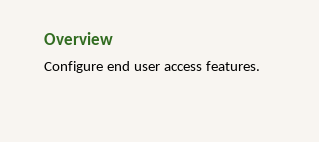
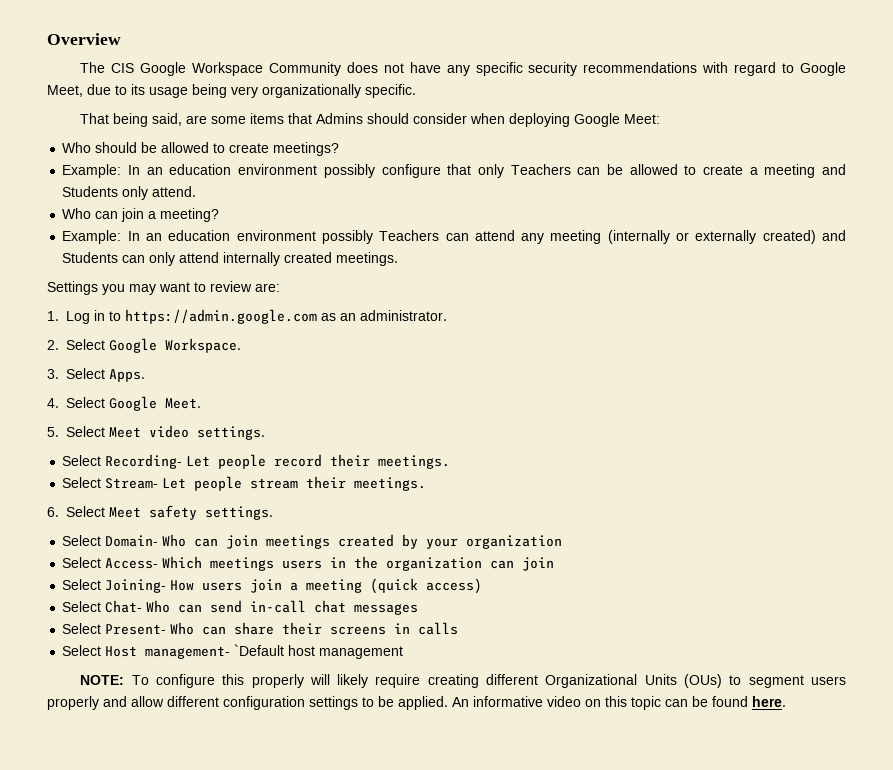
[44,61,260,73] Configure end user access features. -> [80,62,847,76] [47,84,416,98] [80,113,661,127] [62,142,340,156] [62,164,846,178] [62,186,197,200] [62,208,220,222] [62,230,846,244] [62,252,399,266] [47,281,280,295] [47,309,447,324] [47,338,241,353] [47,368,145,382] [47,396,201,411] [47,425,265,440] [62,454,451,469] [62,476,427,491] [47,505,273,520] [62,534,563,549] [62,556,555,571] [62,578,483,594] [62,600,419,615] [62,622,459,635] [62,644,404,659] [80,674,847,688] [47,696,786,710] The CIS Google Workspace Community does not have any specific security recommendations with regard to Google Meet, due to its usage being very organizationally specific. // That being said, are some items that Admins should consider when deploying Google Meet: // Who should be allowed to create meetings? // Example: In an education environment possibly configure that only Teachers can be allowed to create a meeting and Students only attend. // Who can join a meeting? // Example: In an education environment possibly Teachers can attend any meeting (internally or externally created) and Students can only attend internally created meetings. // Settings you may want to review are: // 1. Log in to https://admin.google.com as an administrator. // 2. Select Google Workspace. // 3. Select Apps. // 4. Select Google Meet. // 5. Select Meet video settings. // Select Recording- Let people record their meetings. // Select Stream- Let people stream their meetings. // 6. Select Meet safety settings. // Select Domain- Who can join meetings created by your organization // Select Access- Which meetings users in the organization can join // Select Joining- How users join a meeting (quick access) // Select Chat- Who can send in-call chat messages // Select Present- Who can share their screens in calls // Select Host management- `Default host management // NOTE: To configure this properly will likely require creating different Organizational Units (OUs) to segment users properly and allow different configuration settings to be applied. An informative video on this topic can be found here.

